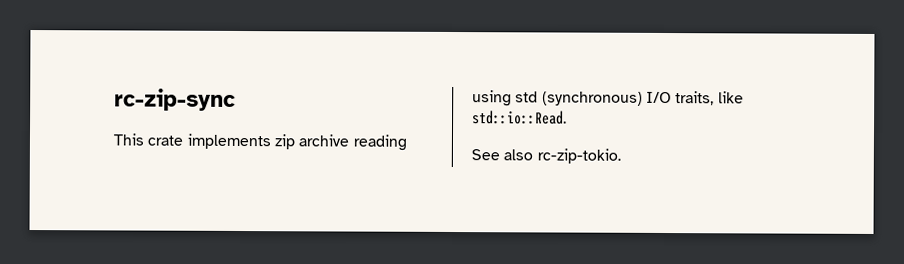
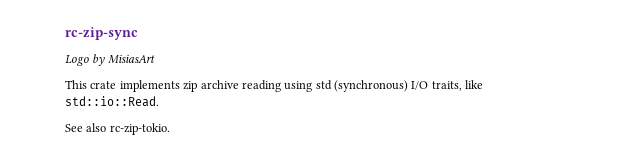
(236, 99) none -> [65,54,155,66] // Logo by MisiasArt

